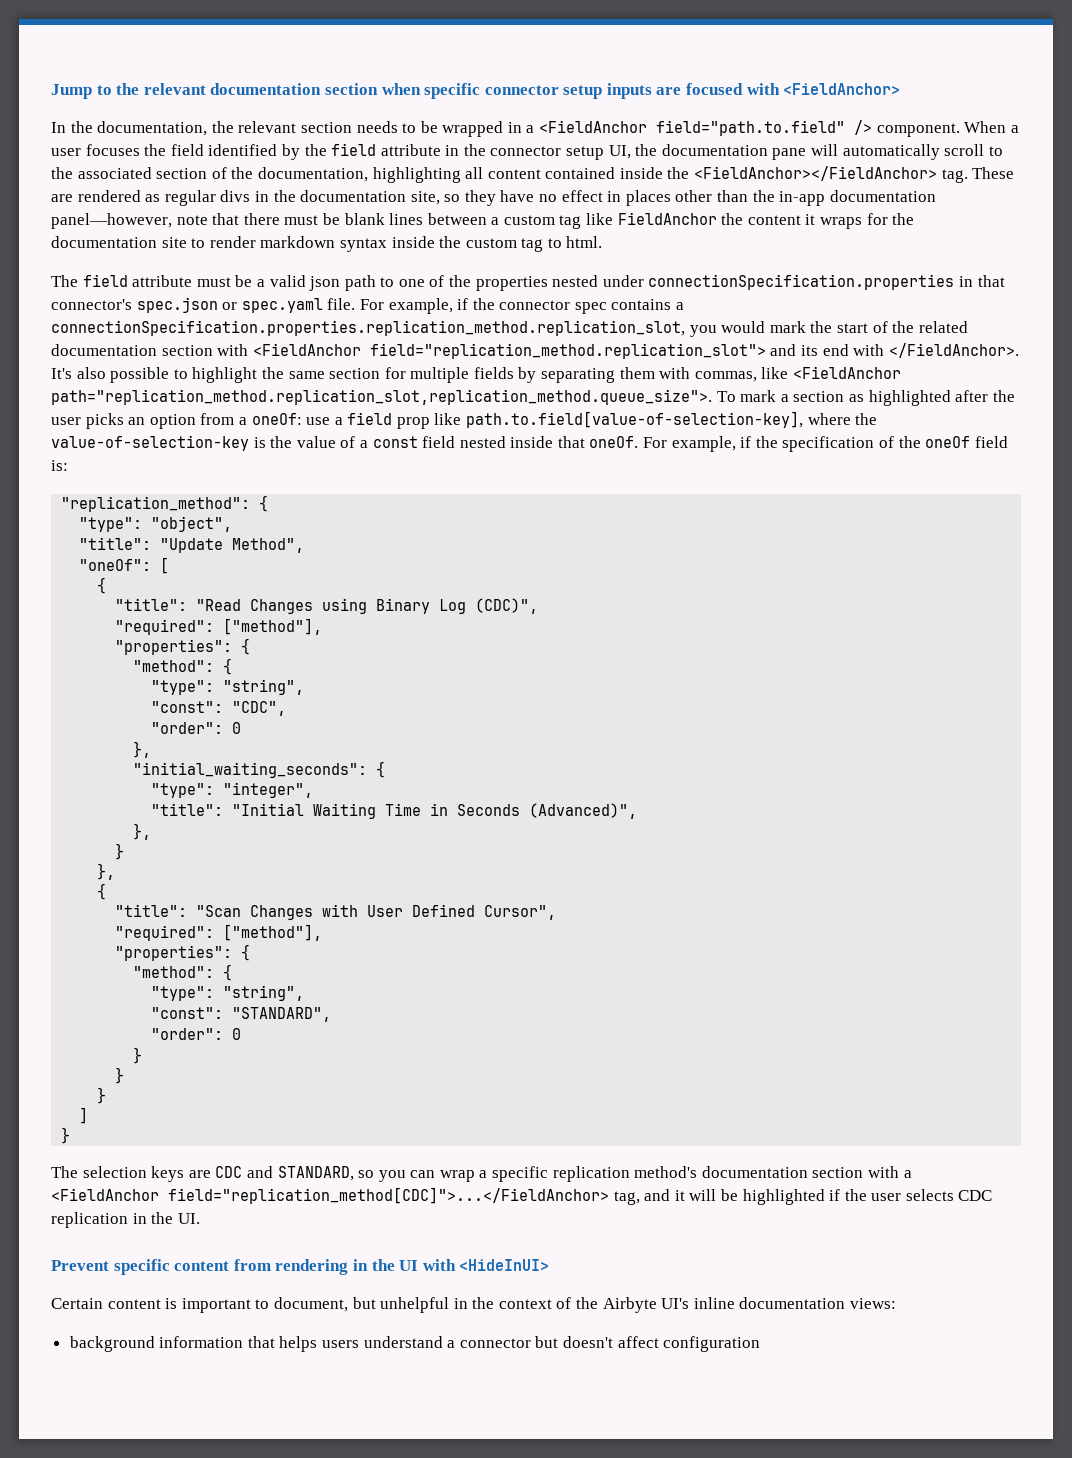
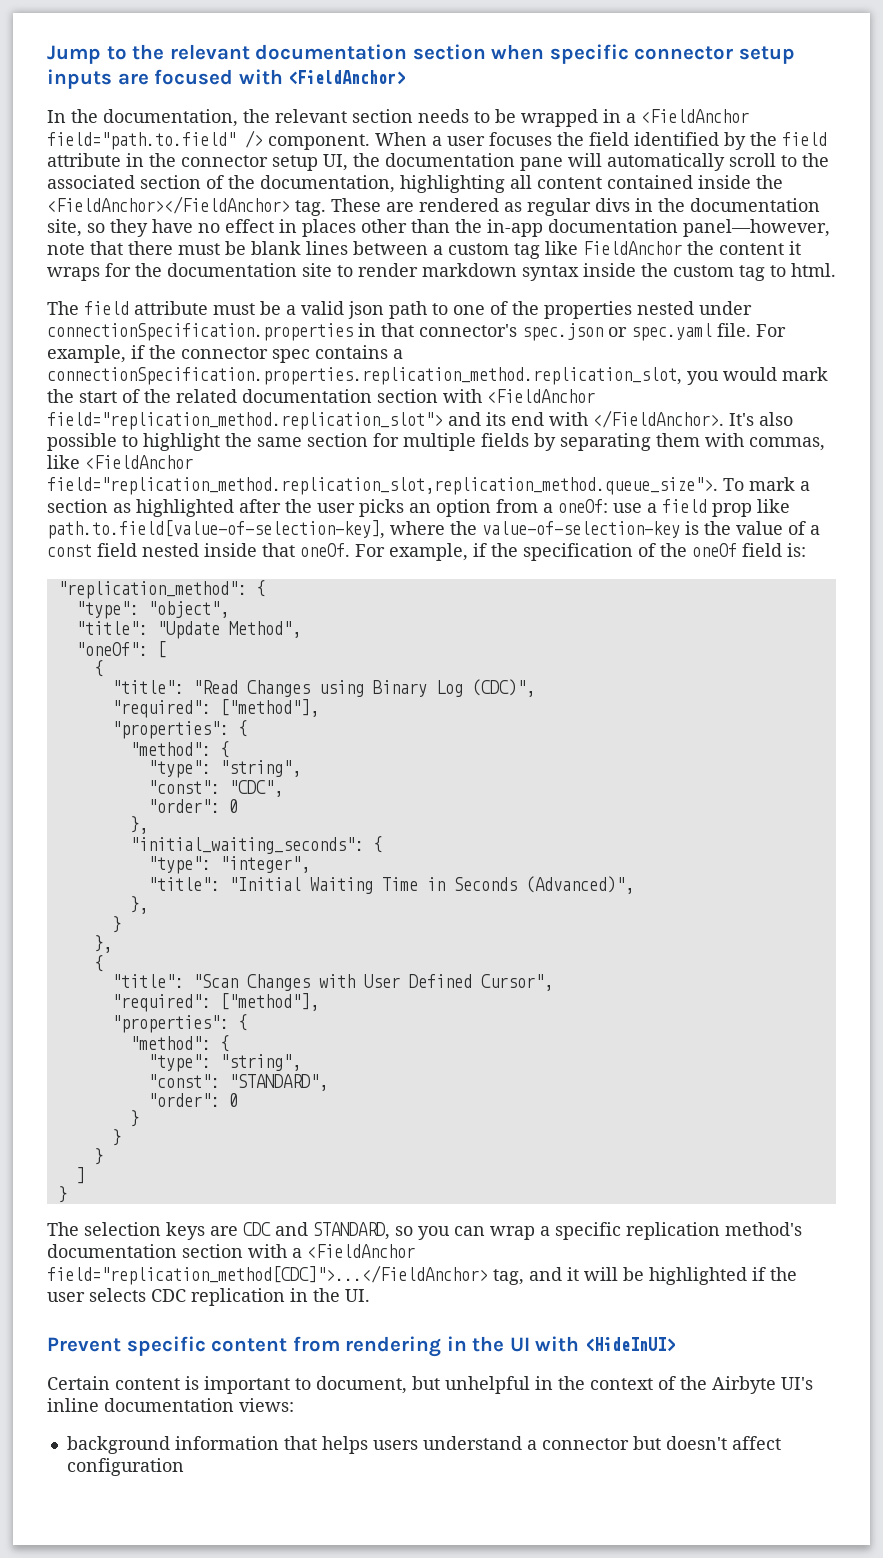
[51,389,712,405] path="replication_method.replication_slot,replication_method.queue_size">. -> [47,477,718,495] field="replication_method.replication_slot,replication_method.queue_size">.

